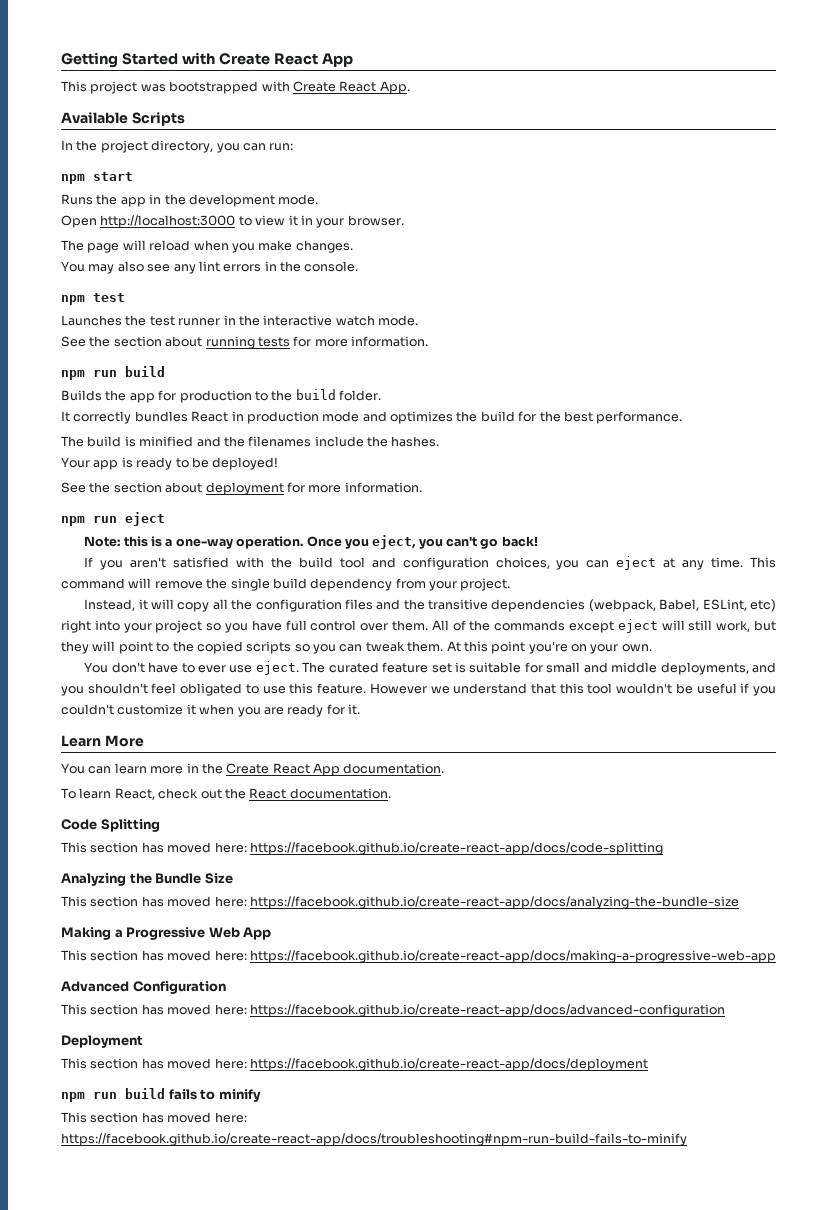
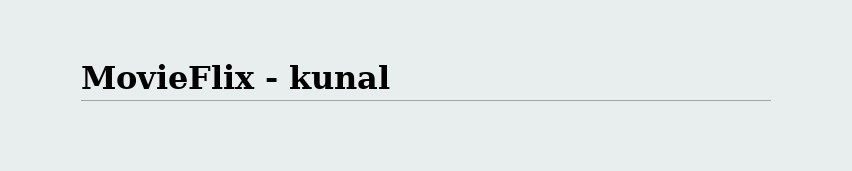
[61,52,353,68] [61,81,410,94] [61,112,185,126] [61,140,294,153] [61,172,133,184] [61,194,319,207] [61,215,404,228] [61,240,353,253] [61,261,359,274] [61,293,125,305] [61,315,418,326] [61,336,428,349] [61,366,165,380] [61,389,381,403] [61,411,683,424] [61,436,440,447] [61,457,279,470] [61,482,422,495] [61,512,165,526] [84,535,538,549] [84,556,776,570] [61,578,511,591] [84,599,776,612] [61,619,776,633] [61,641,652,654] [84,661,776,675] [61,683,776,696] [61,704,360,717] [61,735,144,747] [61,763,445,776] [61,788,391,800] [61,819,160,832] [61,842,663,855] [61,873,233,886] [61,896,739,909] [61,927,272,940] [61,950,776,963] [61,981,226,994] [61,1004,725,1017] [61,1035,143,1048] [61,1058,648,1071] [61,1088,261,1102] [61,1112,247,1123] [61,1133,687,1146] Getting Started with Create React App // This project was bootstrapped with Create React App. // Available Scripts // In the project directory, you can run: // npm start // Runs the app in the development mode. // Open http://localhost:3000 to view it in your browser. // The page will reload when you make changes. // You may also see any lint errors in the console. // npm test // Launches the test runner in the interactive watch mode. // See the section about running tests for more information. // npm run build // Builds the app for production to the build folder. // It correctly bundles React in production mode and optimizes the build for the best performance. // The build is minified and the filenames include the hashes. // Your app is ready to be deployed! // See the section about deployment for more information. // npm run eject // Note: this is a one-way operation. Once you eject, you can't go back! // If you aren't satisfied with the build tool and configuration choices, you can eject at any time. This command will remove the single build dependency from your project. // Instead, it will copy all the configuration files and the transitive dependencies (webpack, Babel, ESLint, etc) right into your project so you have full control over them. All of the commands except eject will still work, but they will point to the copied scripts so you can tweak them. At this point you're on your own. // You don't have to ever use eject. The curated feature set is suitable for small and middle deployments, and you shouldn't feel obligated to use this feature. However we understand that this tool wouldn't be useful if you couldn't customize it when you are ready for it. // Learn More // You can learn more in the Create React App documentation. // To learn React, check out the React documentation. // Code Splitting // This section has moved here: https://facebook.github.io/create-react-app/docs/code-splitting // Analyzing the Bundle Size // This section has moved here: https://facebook.github.io/create-react-app/docs/analyzing-the-bundle-size // Making a Progressive Web App // This section has moved here: https://facebook.github.io/create-react-app/docs/making-a-progressive-web-app // Advanced Configuration // This section has moved here: https://facebook.github.io/create-react-app/docs/advanced-configuration // Deployment // This section has moved here: https://facebook.github.io/create-react-app/docs/deployment // npm run build fails to minify // This section has moved here: https://facebook.github.io/create-react-app/docs/troubleshooting#npm-run-build-fails-to-minify -> [81,64,390,89] MovieFlix - kunal

